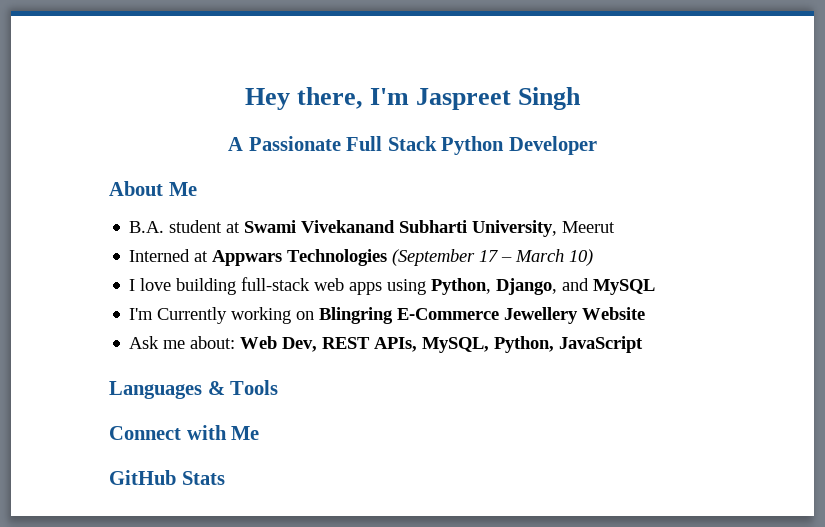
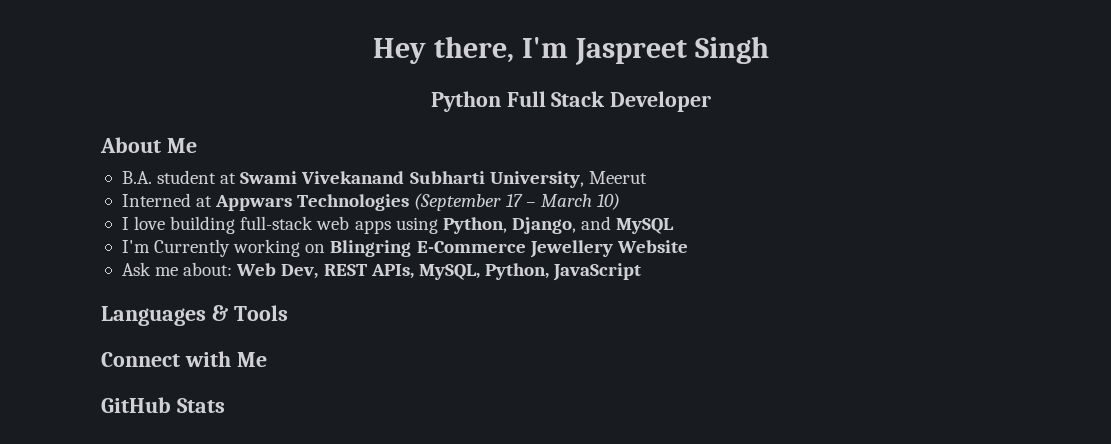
[228,136,341,151] A Passionate -> [430,91,501,112] Python
[441,136,505,155] Python -> (606, 99) none

